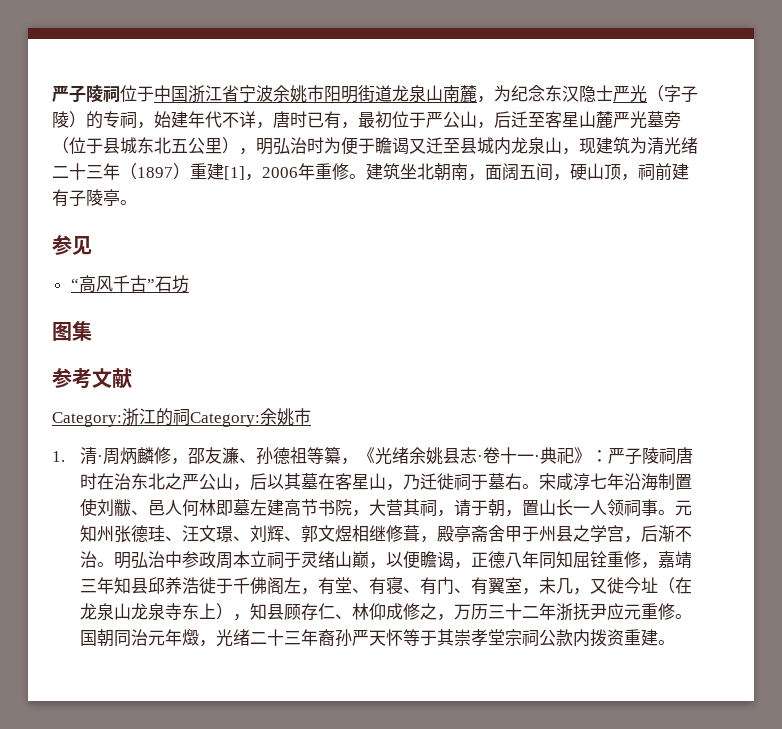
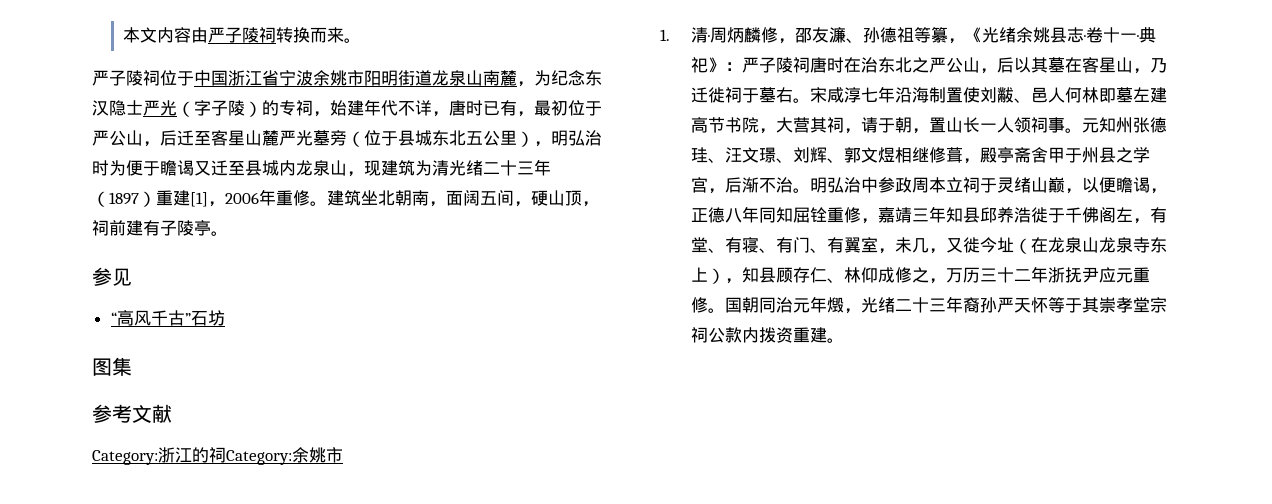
(52, 94) none -> [122,27,361,43] 本文内容由严子陵祠转换而来。 //

